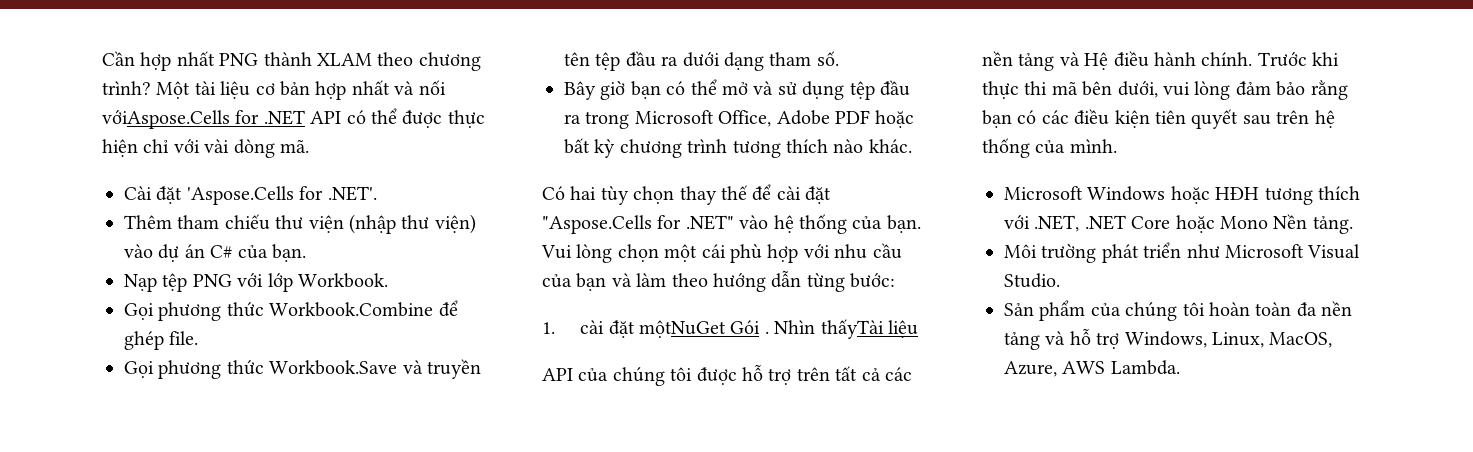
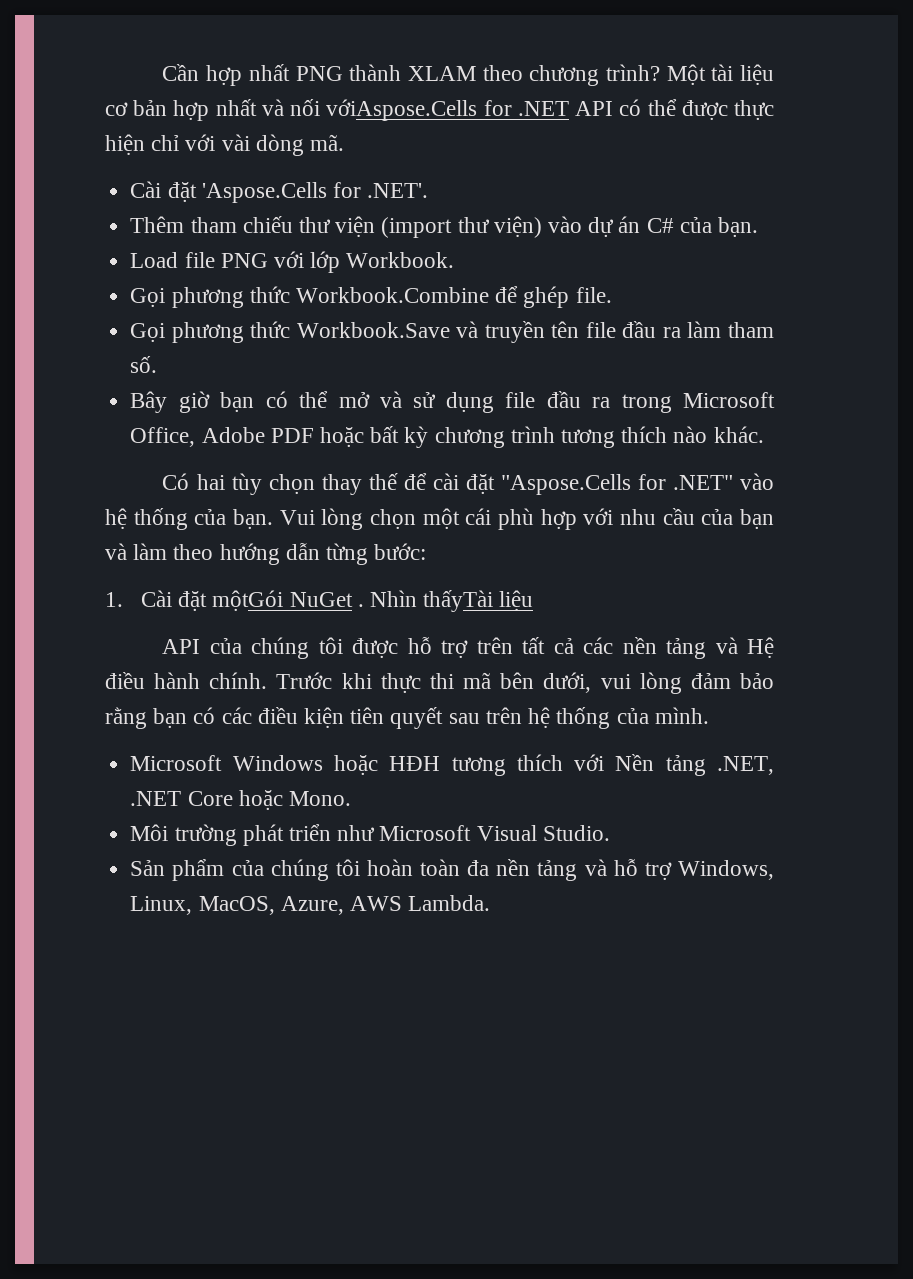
[349,214,396,234] (nhập -> [381,217,453,238] (import
[124,273,188,292] Nạp tệp -> [130,252,215,268] Load file
[595,51,764,71] tệp đầu ra dưới dạng -> [585,321,722,338] file đầu ra làm
[849,81,875,100] tệp -> [505,392,536,408] file
[580,320,761,338] cài đặt mộtNuGet Gói -> [140,590,353,611] Cài đặt mộtGói NuGet
(1030, 222) none -> [615,754,706,776] Nền tảng
[1220,214,1353,234] Mono Nền tảng. -> [288,791,351,806] Mono.

